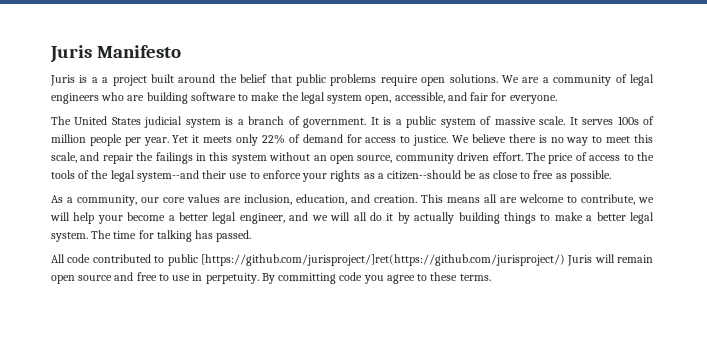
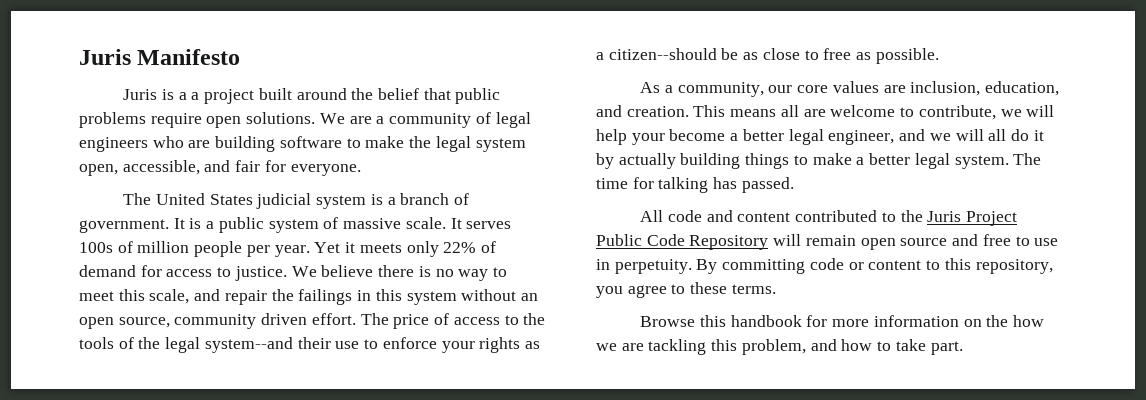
[92,254,593,266] contributed to public [https://github.com/jurisproject/]ret(https://github.com/jurisproject/) Juris -> [706,210,1017,226] [596,234,769,250] and content contributed to the Juris Project Public Code Repository
(363, 276) none -> [848,258,1053,274] or content to this repository,
(491, 277) none -> [640,315,1044,327] [596,339,963,355] // Browse this handbook for more information on the how we are tackling this problem, and how to take part.

